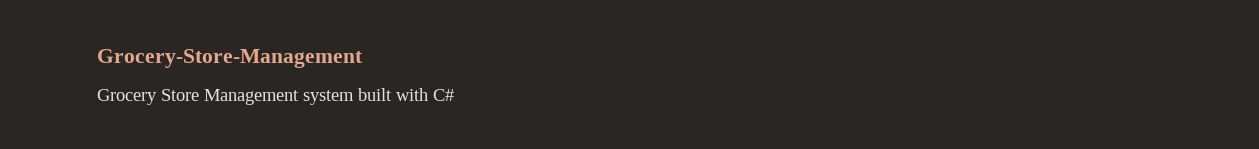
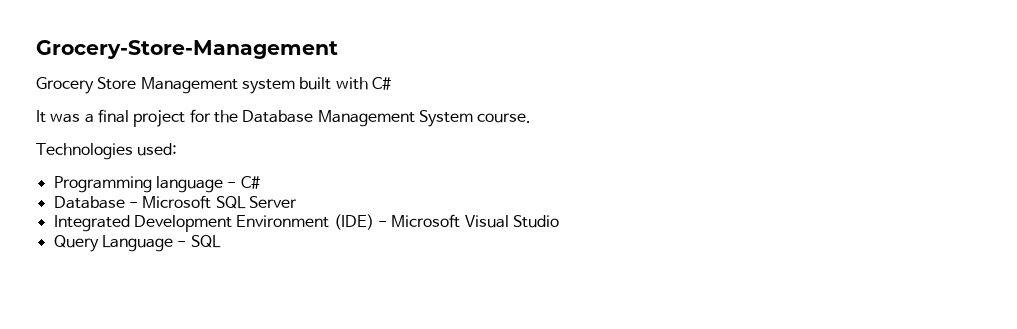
(454, 95) none -> [36,109,532,127] [36,143,178,160] [53,176,260,193] [53,195,297,209] [53,214,559,232] [53,235,221,252] // It was a final project for the Database Management System course. // Technologies used: // Programming language - C# // Database - Microsoft SQL Server // Integrated Development Environment (IDE) - Microsoft Visual Studio // Query Language - SQL

